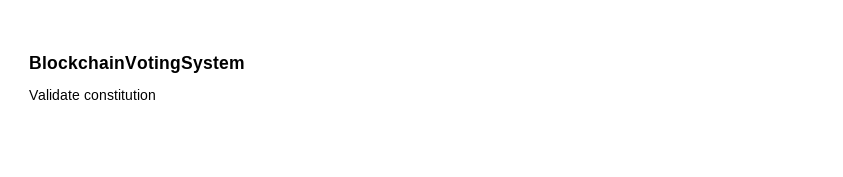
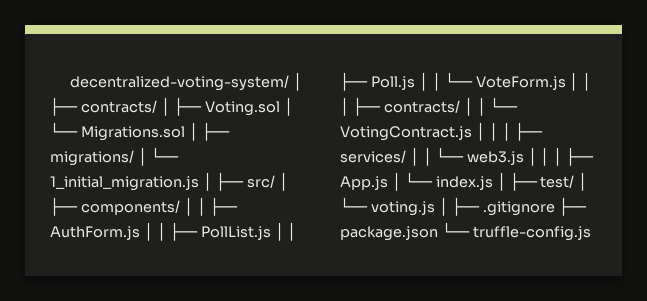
[29,56,245,73] [29,89,156,100] BlockchainVotingSystem // Validate constitution -> [70,72,303,91] [50,97,293,116] [50,122,230,141] [50,147,179,166] [50,172,288,191] [50,197,238,216] [50,222,297,241] [340,72,592,91] [340,97,518,116] [340,122,543,141] [340,147,595,166] [340,172,588,191] [340,197,587,216] [340,222,591,241] decentralized-voting-system/ │ ├── contracts/ │ ├── Voting.sol │ └── Migrations.sol │ ├── migrations/ │ └── 1_initial_migration.js │ ├── src/ │ ├── components/ │ │ ├── AuthForm.js │ │ ├── PollList.js │ │ ├── Poll.js │ │ └── VoteForm.js │ │ │ ├── contracts/ │ │ └── VotingContract.js │ │ │ ├── services/ │ │ └── web3.js │ │ │ ├── App.js │ └── index.js │ ├── test/ │ └── voting.js │ ├── .gitignore ├── package.json └── truffle-config.js

